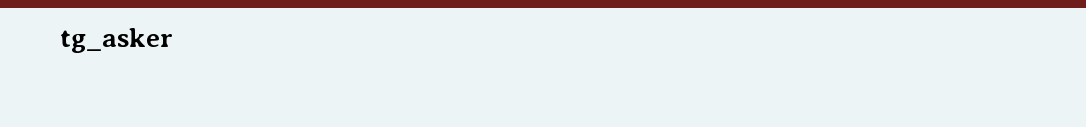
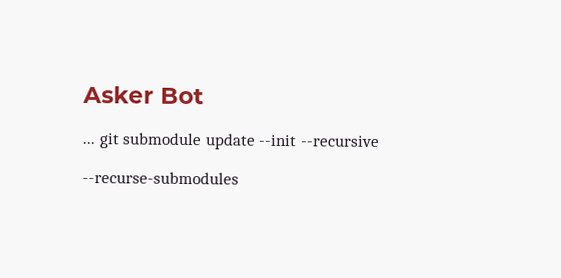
[60,28,173,53] tg_asker -> [82,85,204,105] [82,132,380,150] [82,170,239,185] Asker Bot // ... git submodule update --init --recursive // --recurse-submodules

